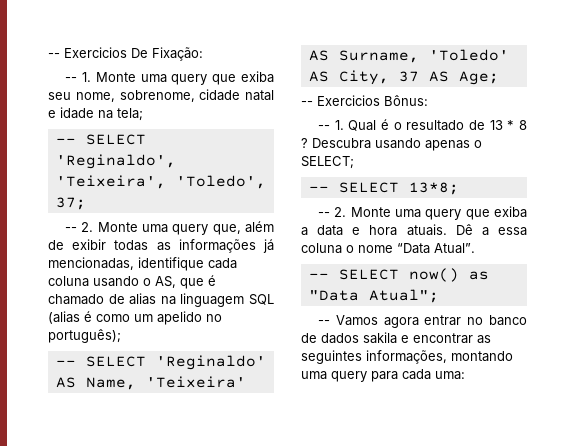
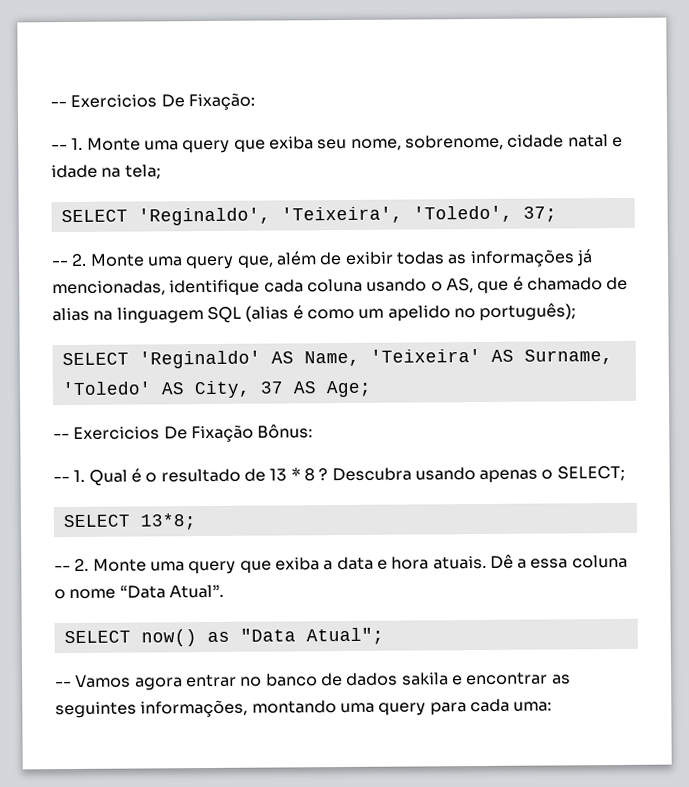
[55,138,76,144] -- -> (161, 172) none
[55,360,76,366] -- -> (577, 312) none
(380, 100) none -> [163,424,254,443] De Fixação
[308,186,329,192] -- -> (625, 473) none
[308,273,329,279] -- -> (224, 591) none

